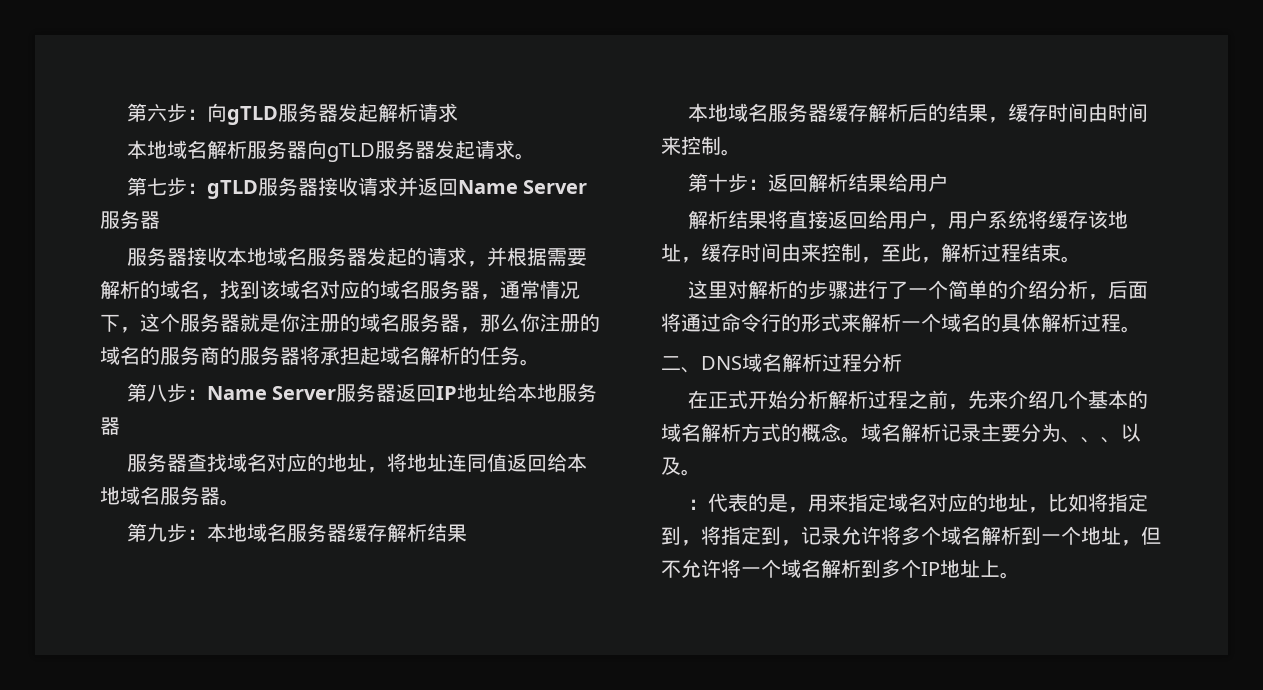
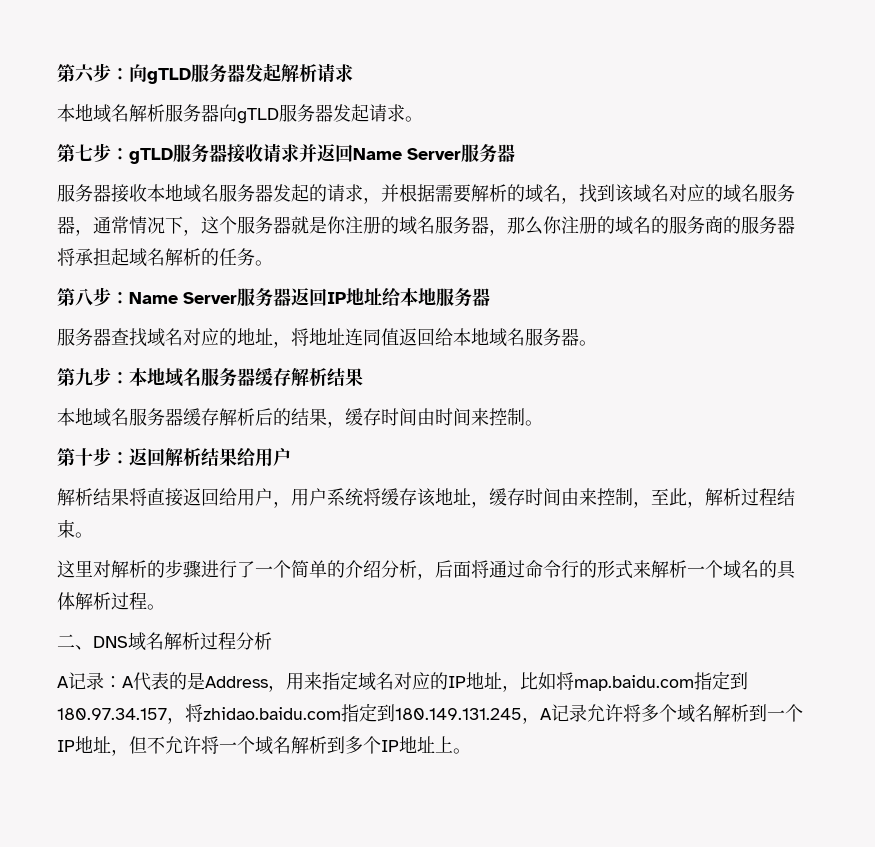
[687,390,1148,410] [661,423,1141,443] [661,457,701,476] [687,499,708,510] 在正式开始分析解析过程之前，先来介绍几个基本的域名解析方式的概念。域名解析记录主要分为、、、以及。 // ： -> [57,672,134,690] A记录：A
(788, 503) none -> [205,676,268,688] Address
(988, 502) none -> [448,676,466,688] IP
[1107,493,1148,512] [661,526,801,546] 指定到，将指定到， -> [574,671,748,691] [57,703,552,724] map.baidu.com指定到180.97.34.157，将zhidao.baidu.com指定到180.149.131.245，A
(1081, 535) none -> [57,740,75,752] IP

